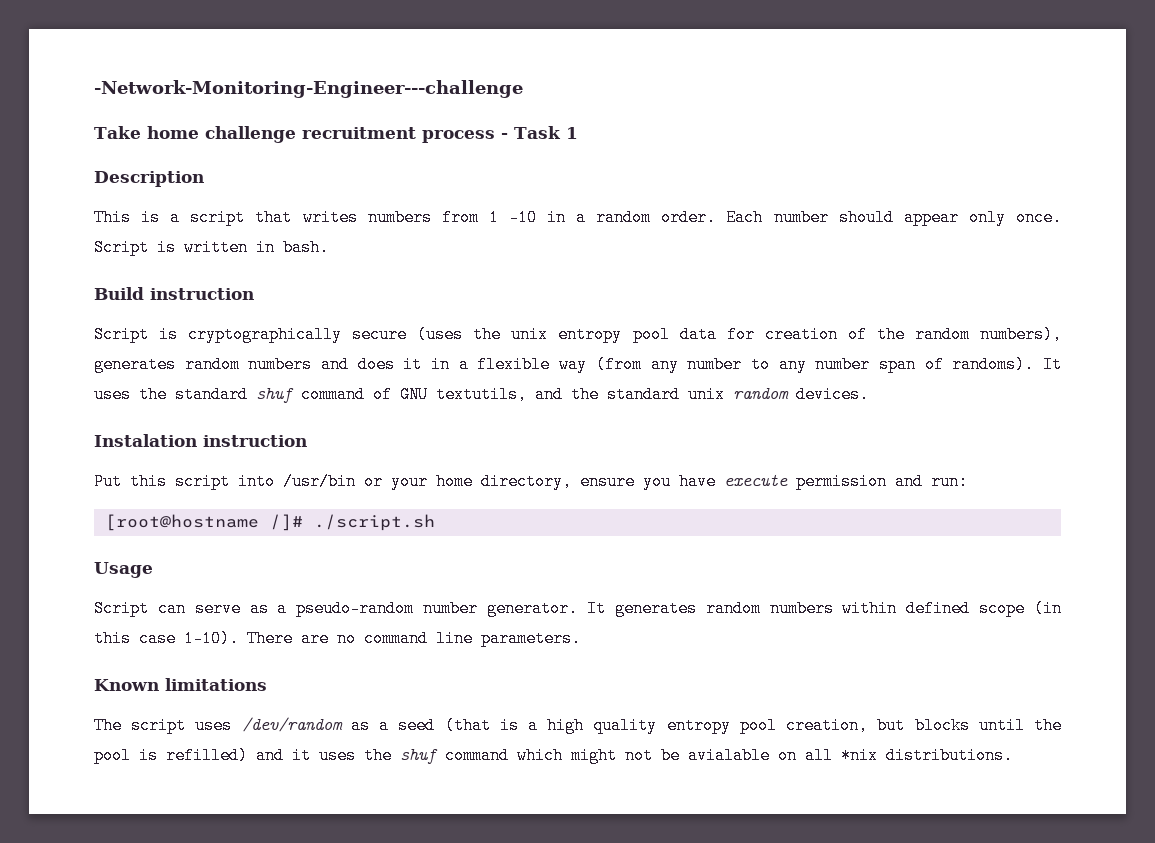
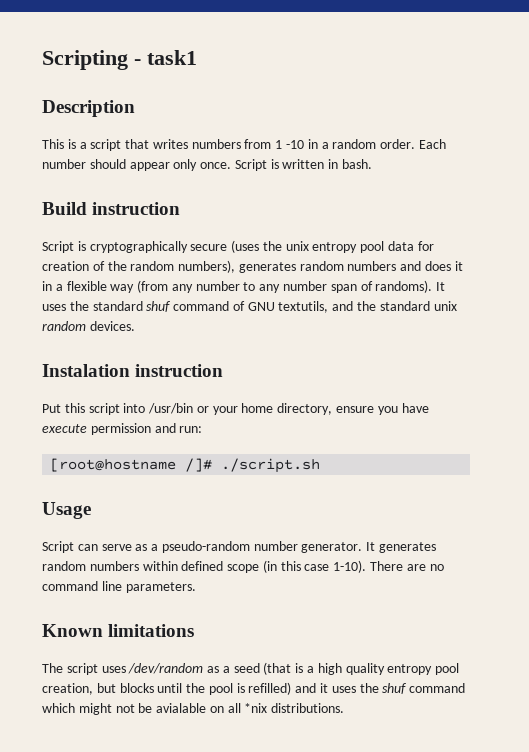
[94,80,523,98] [94,126,578,143] -Network-Monitoring-Engineer---challenge // Take home challenge recruitment process - Task 1 -> [42,50,197,70] Scripting - task1

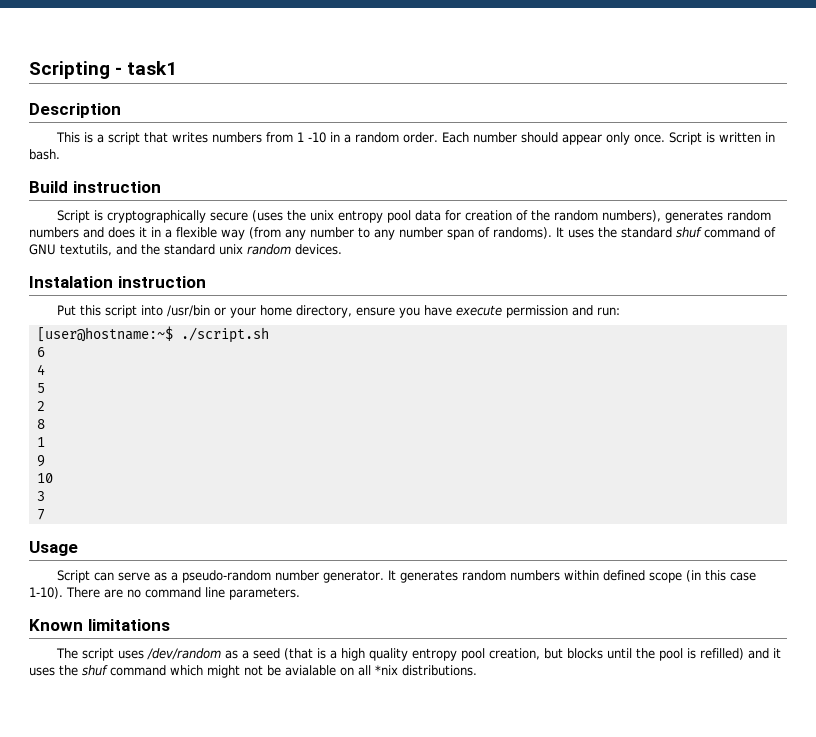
[50,458,213,472] [root@hostname /]# -> [36,326,173,342] [user@hostname:~$
(321, 465) none -> [36,347,45,357] [36,364,45,375] [36,383,45,393] [36,401,45,411] [36,419,45,429] [36,437,45,447] [36,455,45,467] [36,473,53,483] [36,491,45,501] [36,509,45,520] // 6 // 4 // 5 // 2 // 8 // 1 // 9 // 10 // 3 // 7

